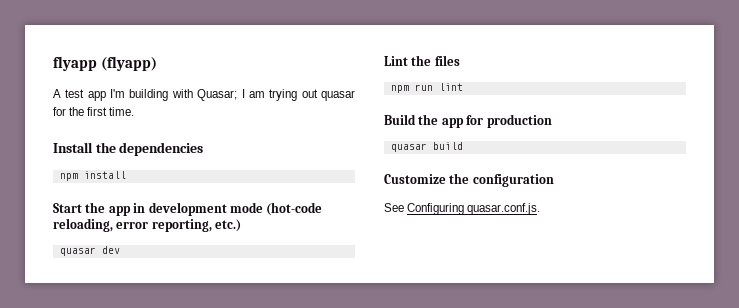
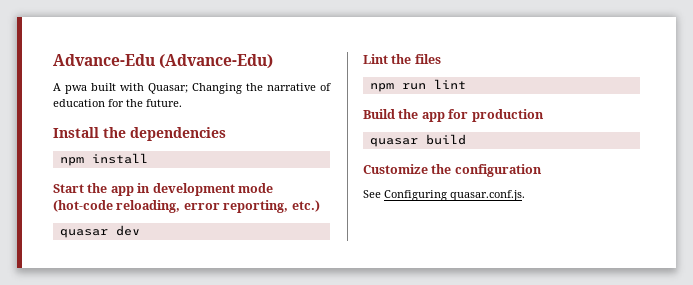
[53,56,157,71] flyapp (flyapp) -> [53,54,274,69] Advance-Edu (Advance-Edu)
[65,89,356,101] [53,107,135,116] test app I'm building with Quasar; I am trying out quasar for the first time. -> [65,83,331,94] [53,99,182,107] pwa built with Quasar; Changing the narrative of education for the future.

